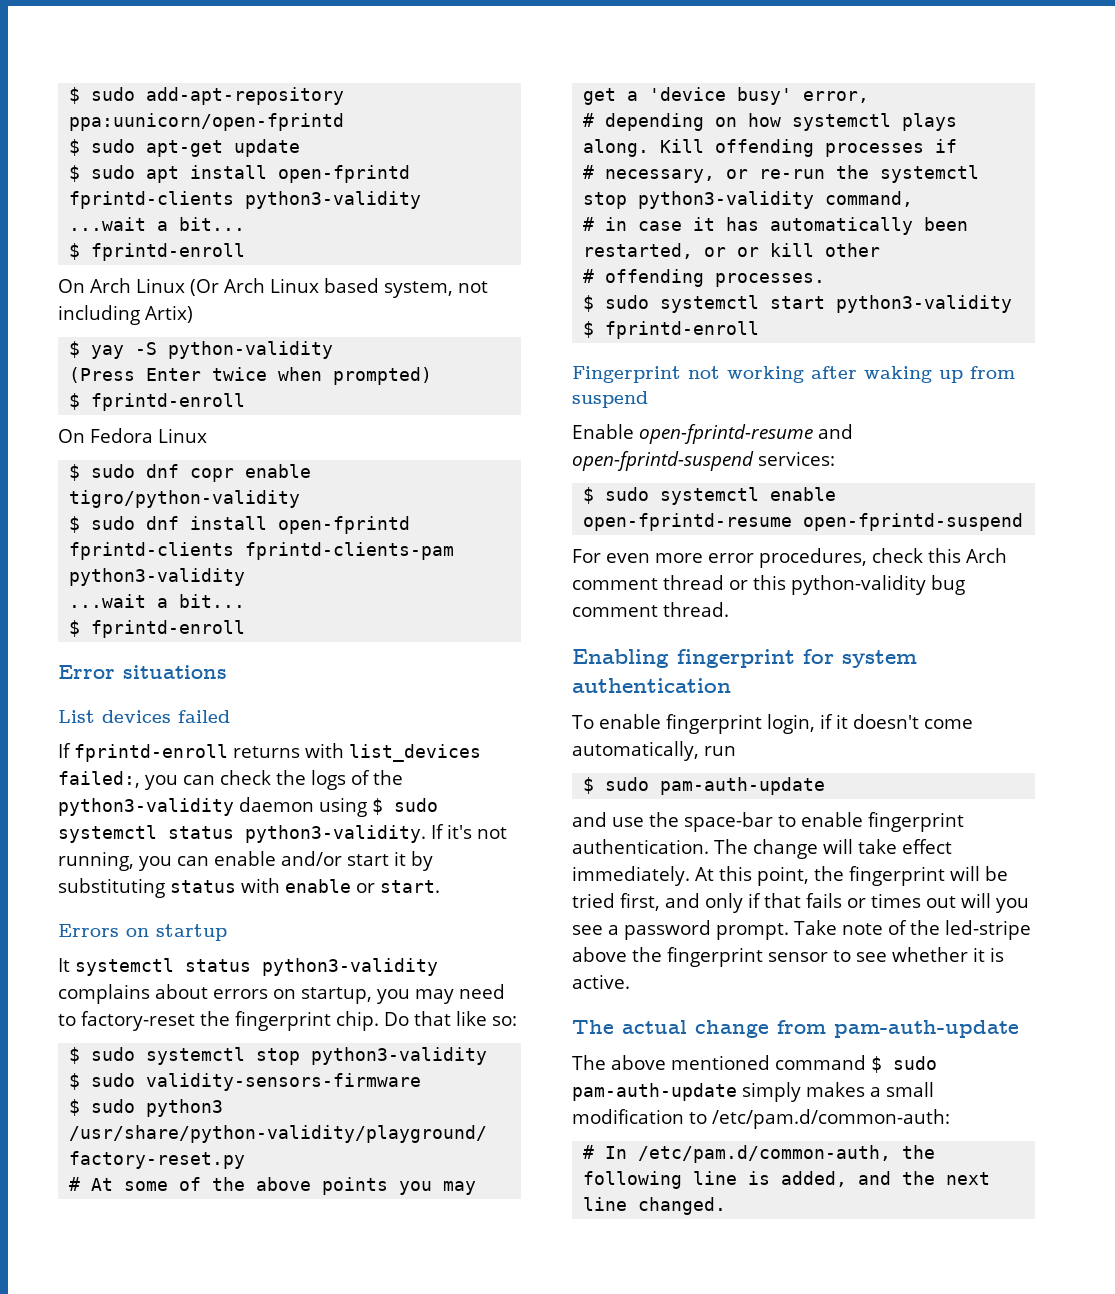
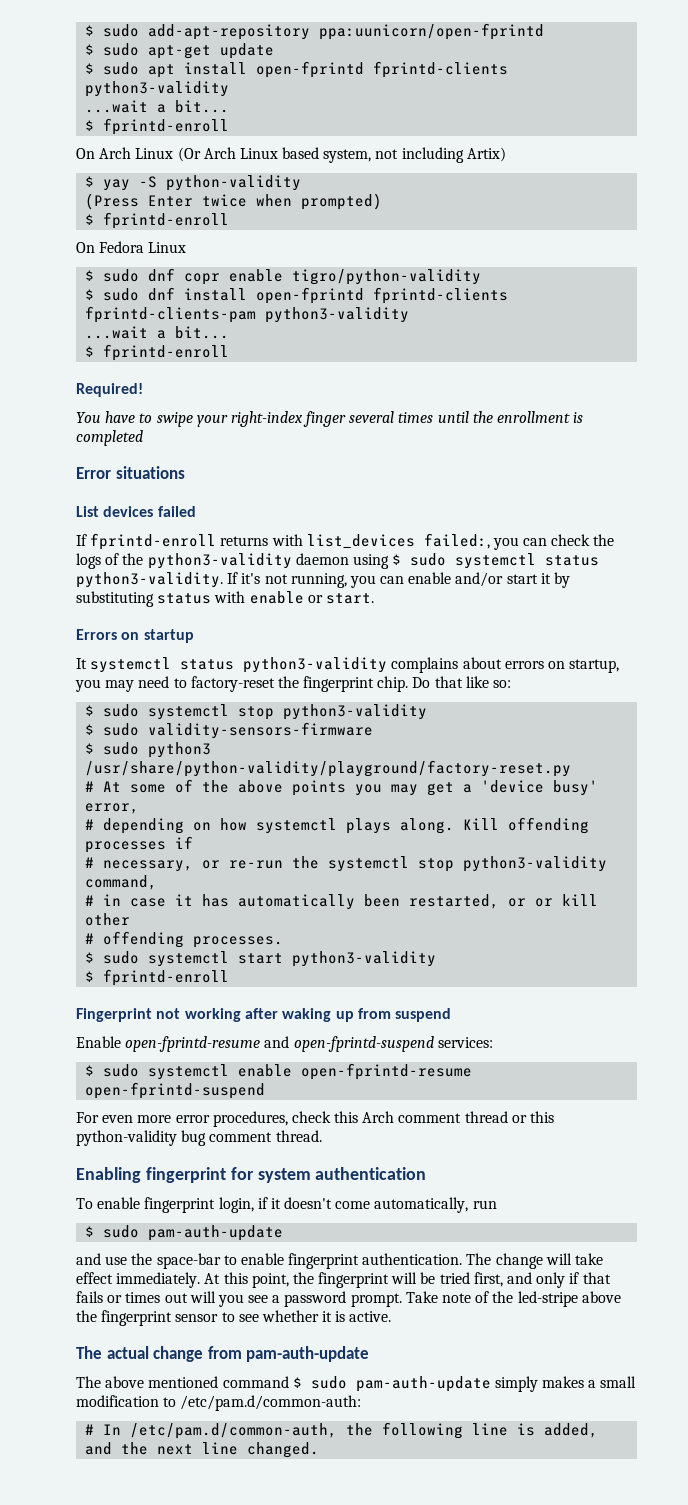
(246, 629) none -> [76,383,143,397] [76,411,584,427] [76,430,143,446] // Required! // You have to swipe your right-index finger several times until the enrollment is completed

